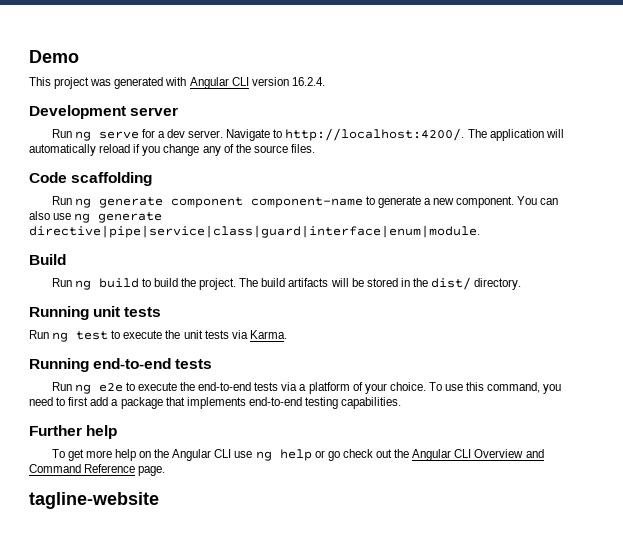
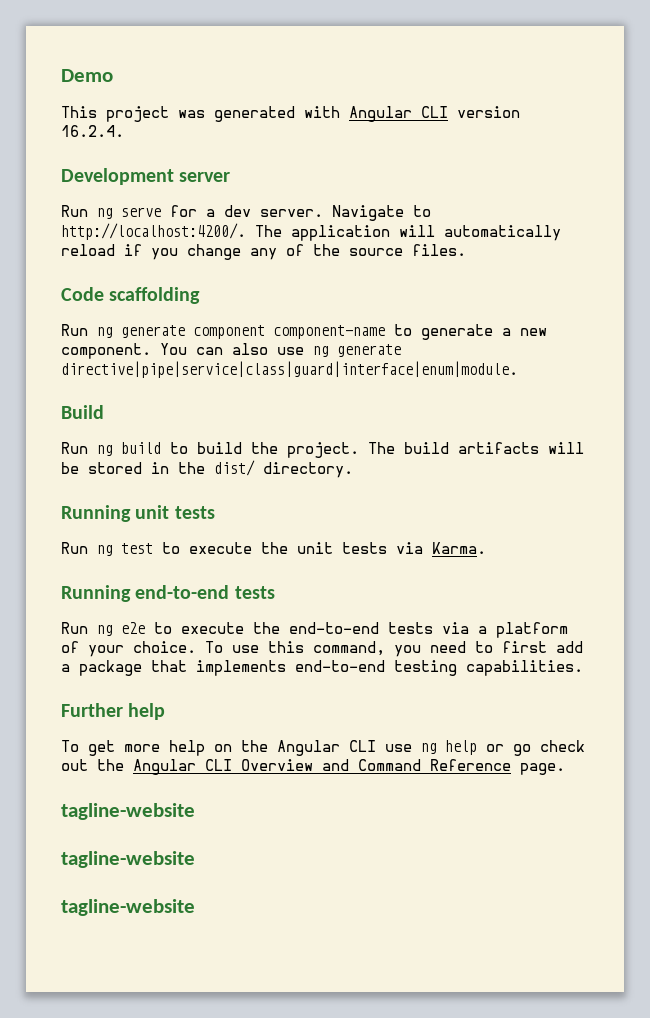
(159, 500) none -> [61,851,195,868] [61,899,195,916] // tagline-website // tagline-website

